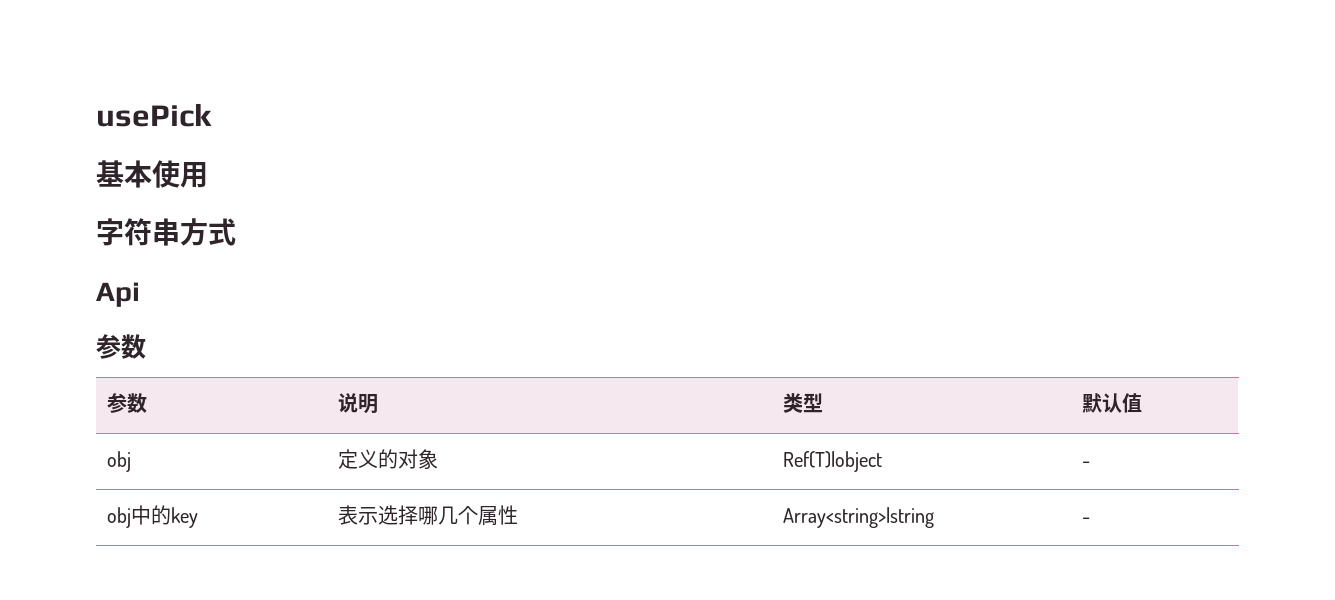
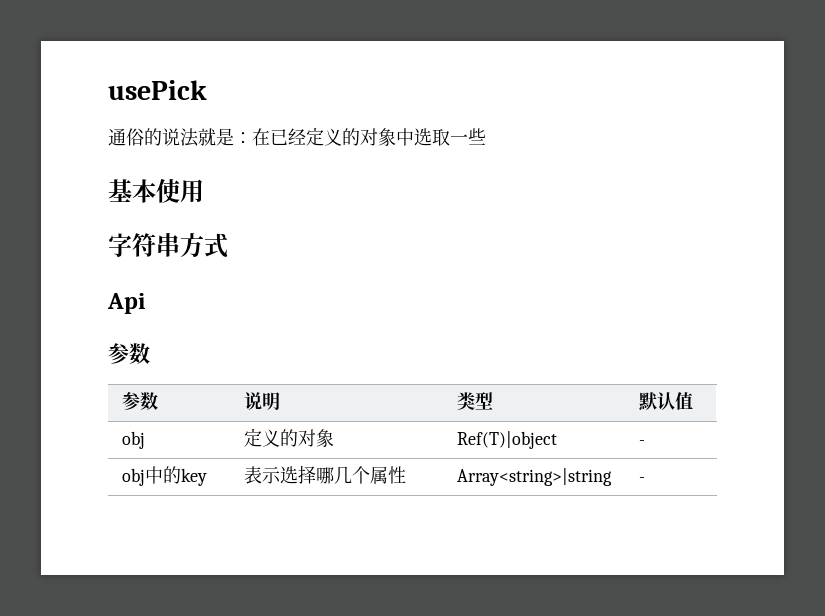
(212, 115) none -> [108,127,486,147] // 通俗的说法就是：在已经定义的对象中选取一些

